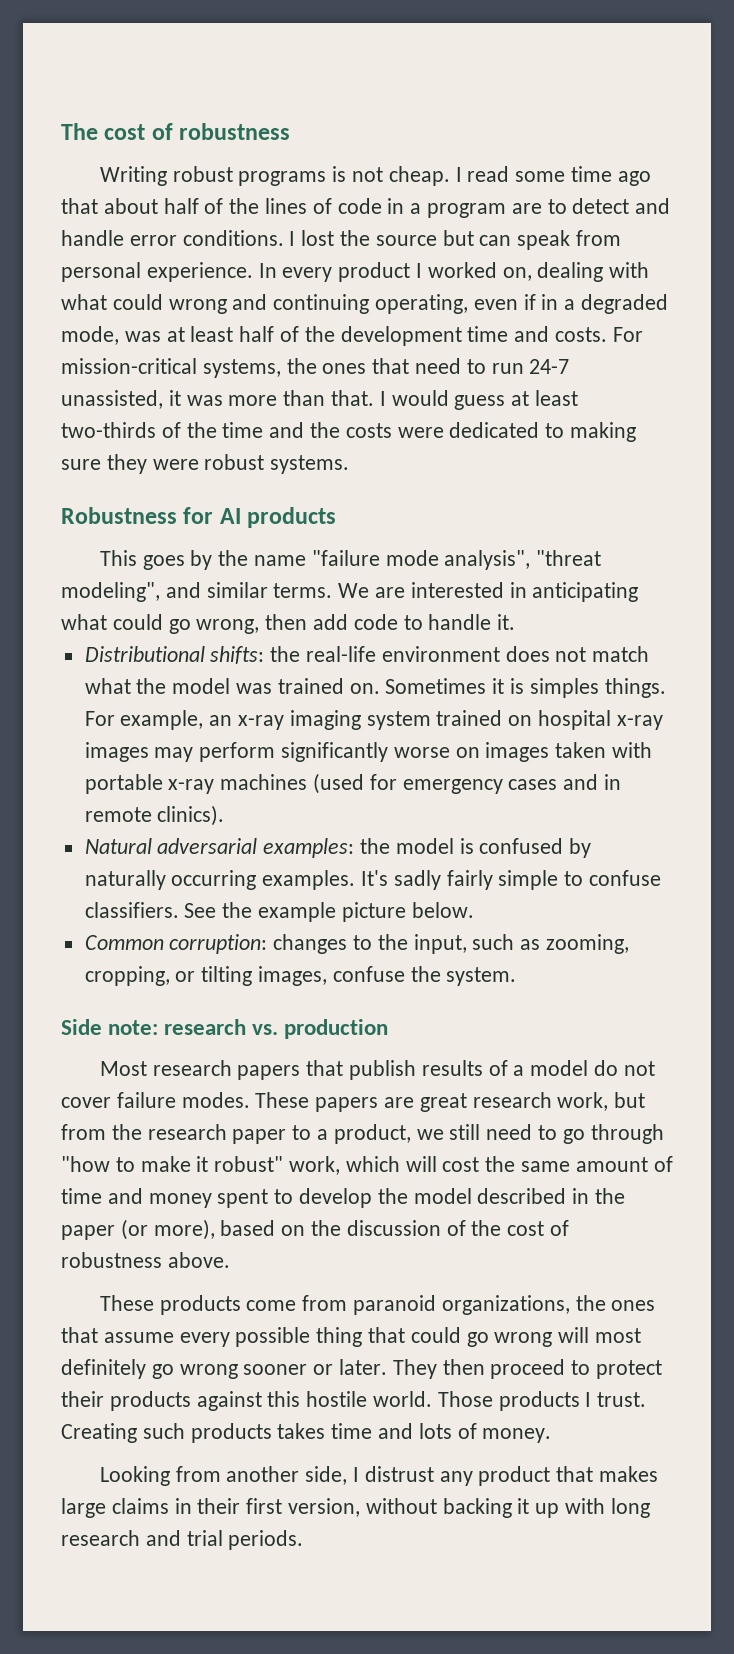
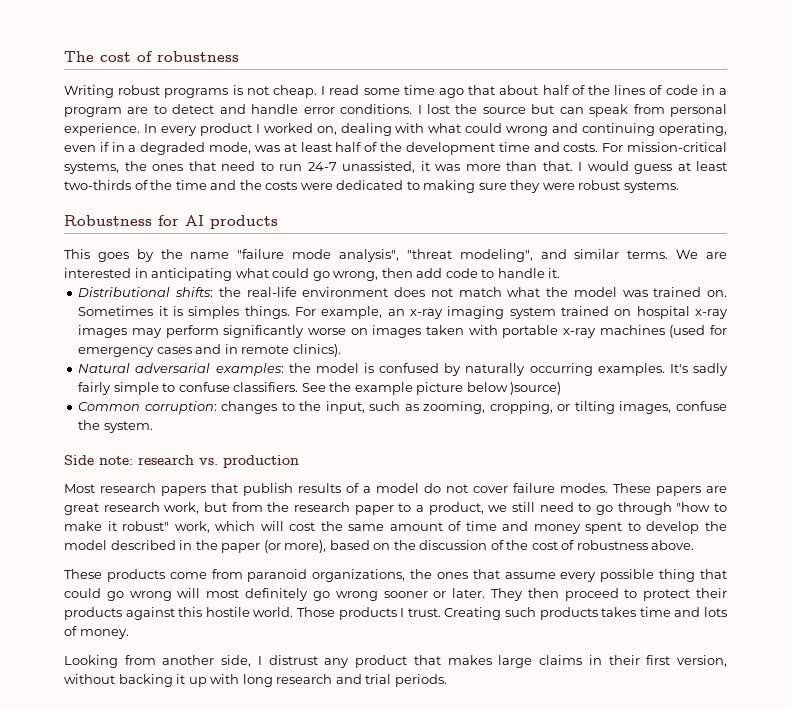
[411,902,474,918] below. -> [466,382,562,395] below )source)

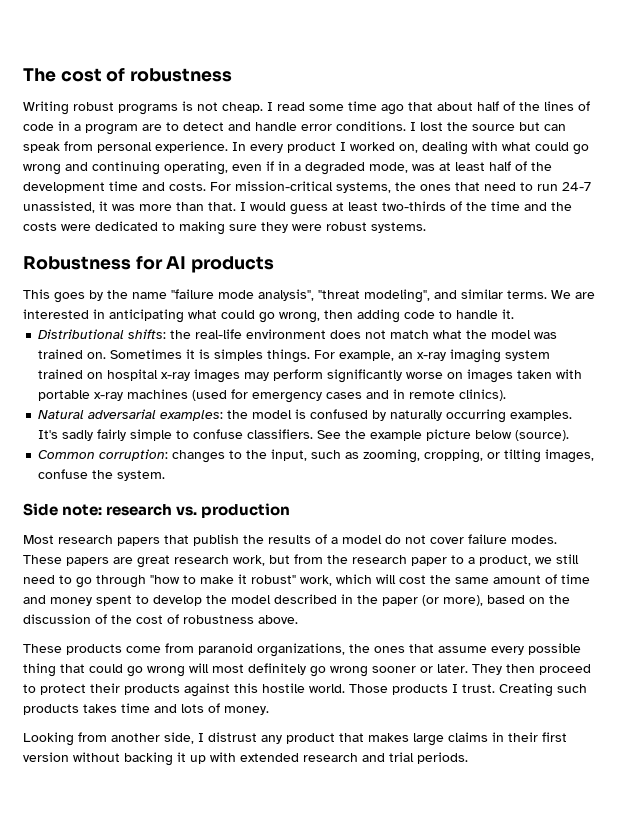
(503, 128) none -> [573,144,589,155] go
[416,268,443,278] add -> [357,309,400,323] adding
[510,382,562,395] )source) -> [515,430,570,441] (source).
(293, 489) none -> [243,535,264,544] the
[677,655,728,667] version, -> [23,752,69,762] version
[242,674,273,687] long -> [240,753,299,762] extended

